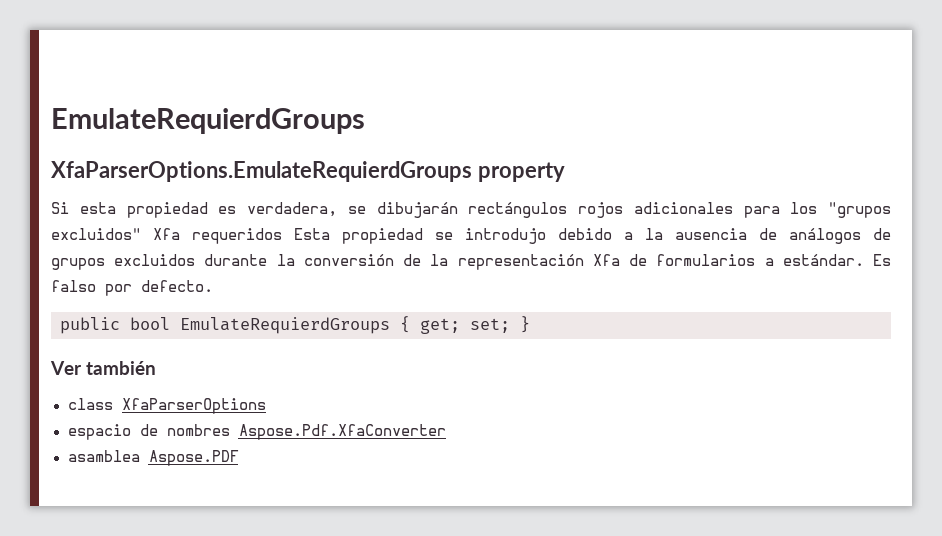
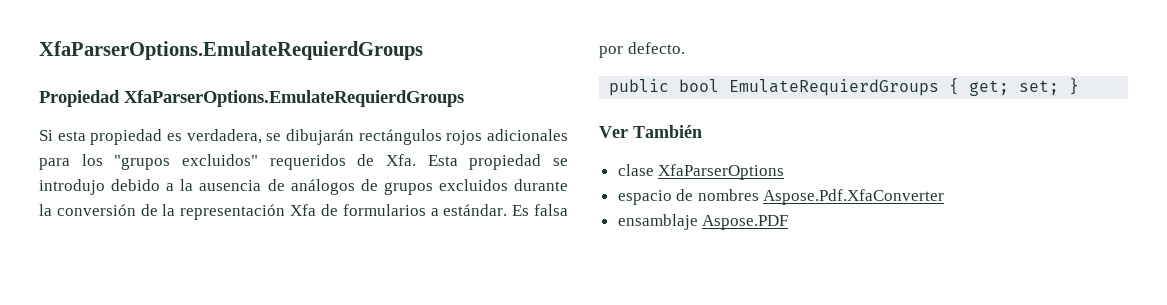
[51,108,365,134] [51,161,565,182] EmulateRequierdGroups // XfaParserOptions.EmulateRequierdGroups property -> [39,41,423,60] [39,90,464,107] XfaParserOptions.EmulateRequierdGroups // Propiedad XfaParserOptions.EmulateRequierdGroups
[153,228,282,244] Xfa requeridos -> [269,154,416,170] requeridos de Xfa.
[51,280,96,292] falso -> [534,204,568,216] falsa
[86,361,156,375] [67,398,113,410] también // class -> [633,125,702,138] [617,164,654,176] También // clase
[67,450,140,462] asamblea -> [617,214,698,230] ensamblaje

